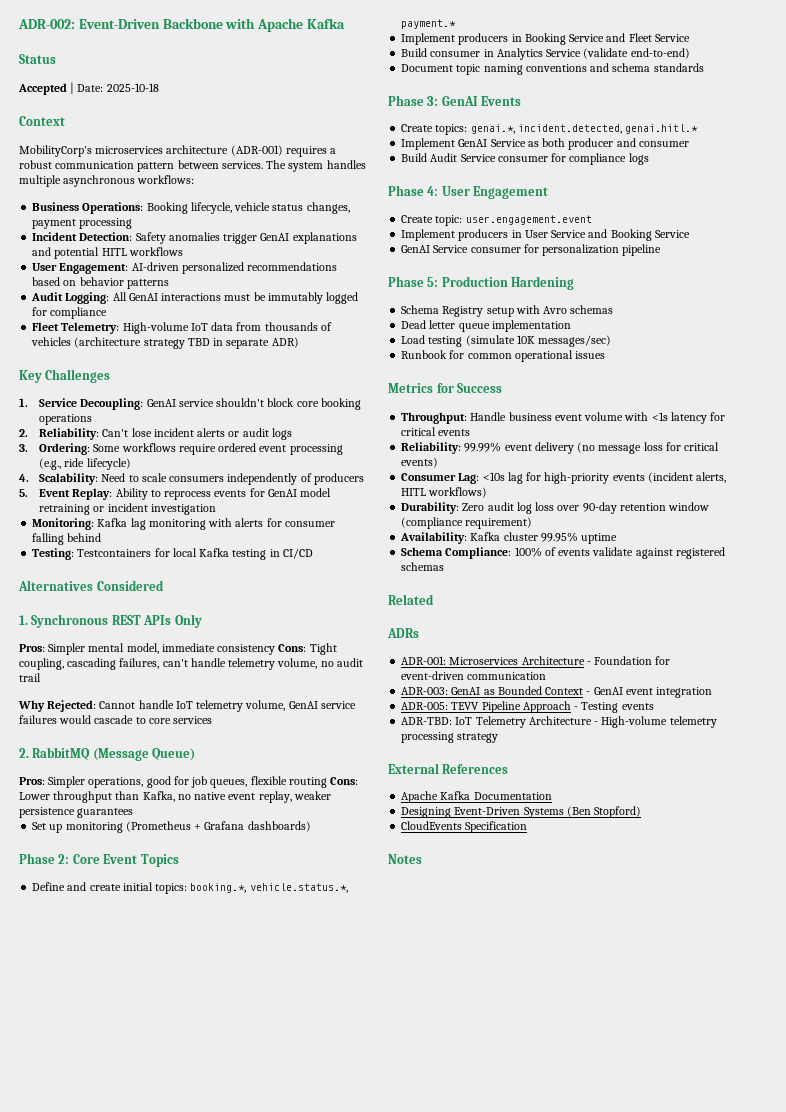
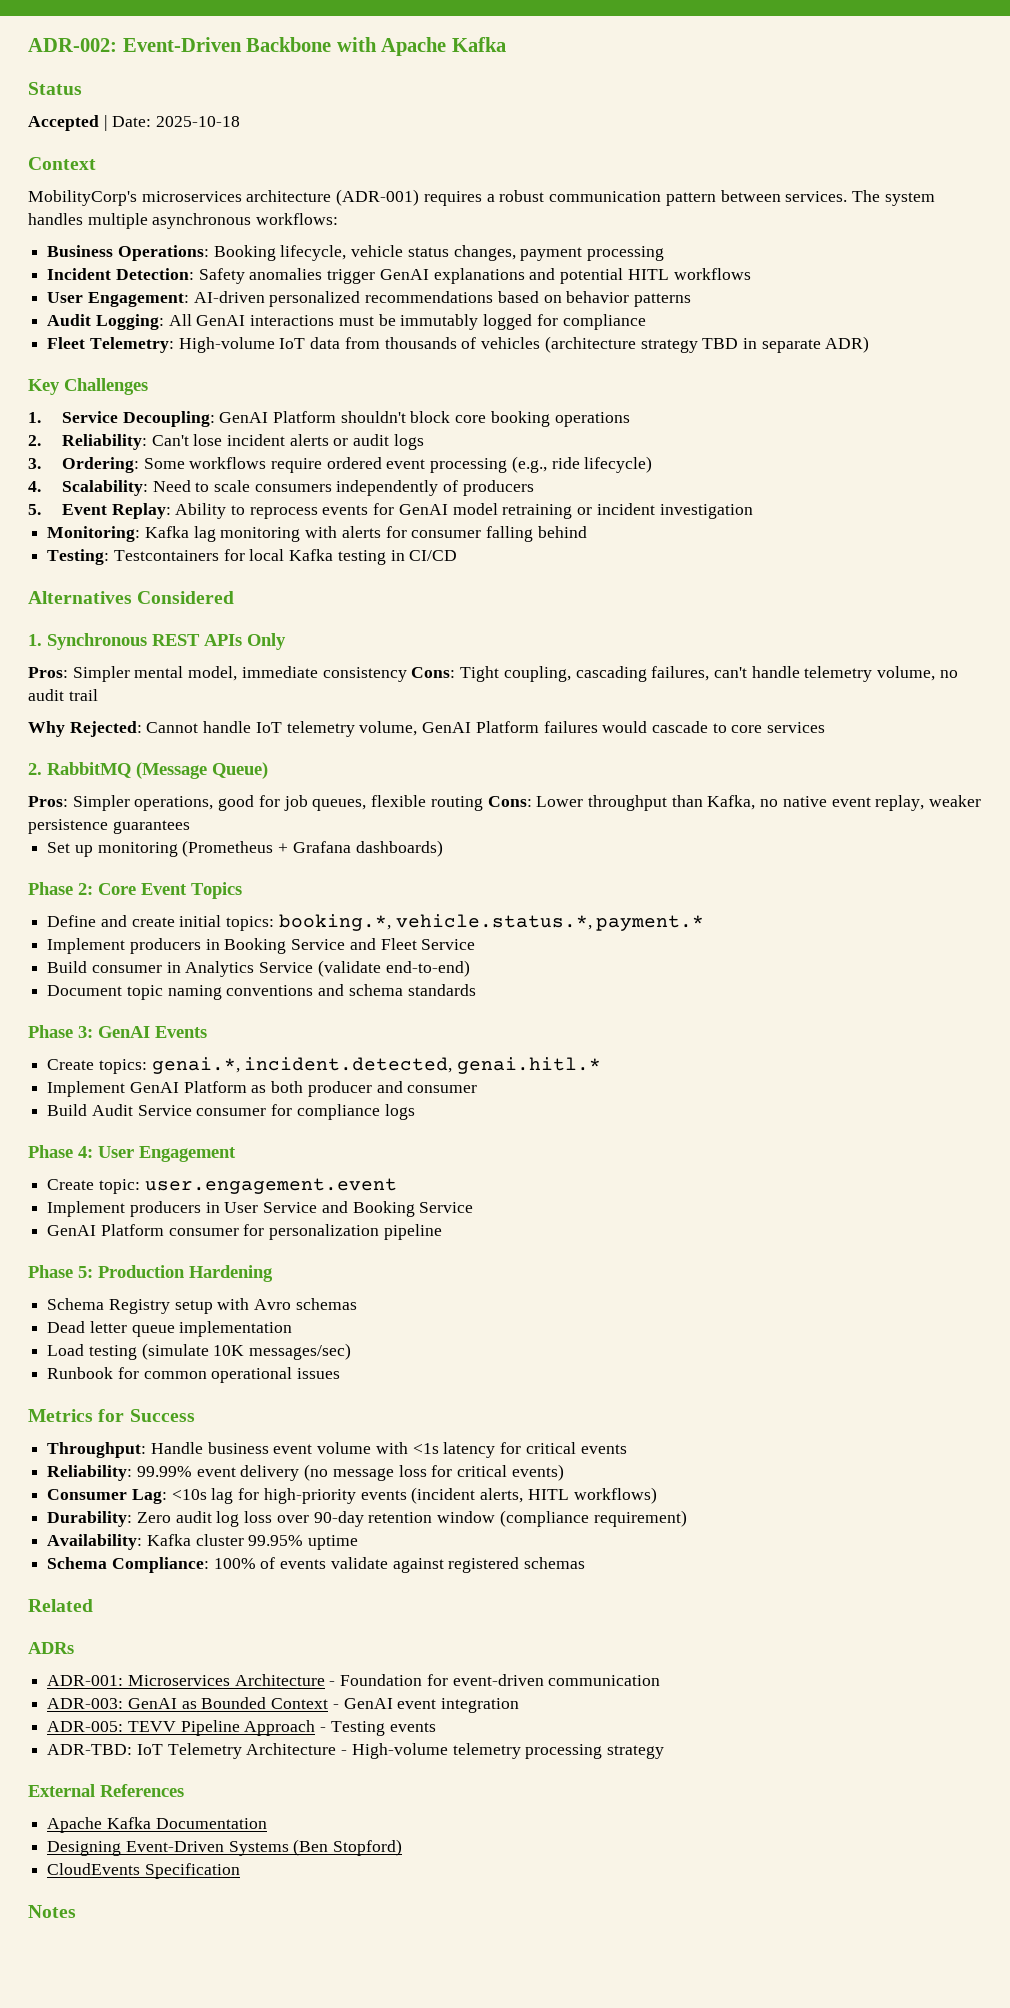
[178,399,214,407] service -> [273,411,337,423] Platform
[320,701,356,709] service -> [475,721,539,733] Platform
[490,139,526,147] Service -> [183,1081,247,1093] Platform
[433,245,469,253] Service -> [100,1224,164,1236] Platform

